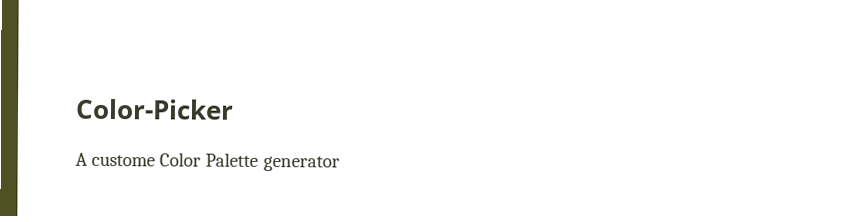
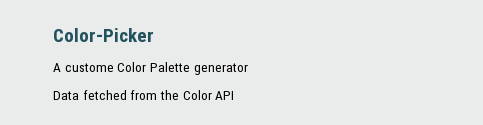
(340, 163) none -> [53,90,235,100] // Data fetched from the Color API

